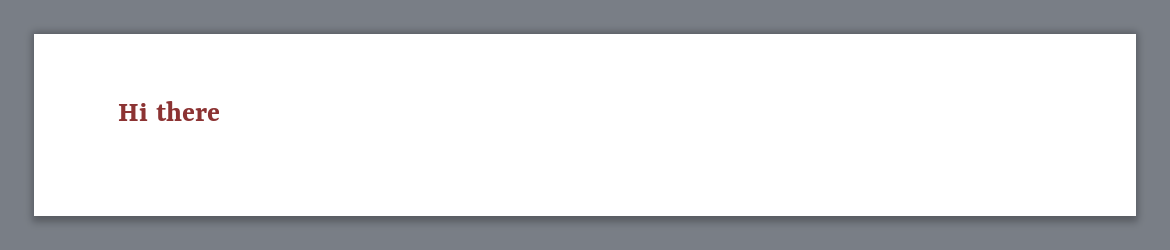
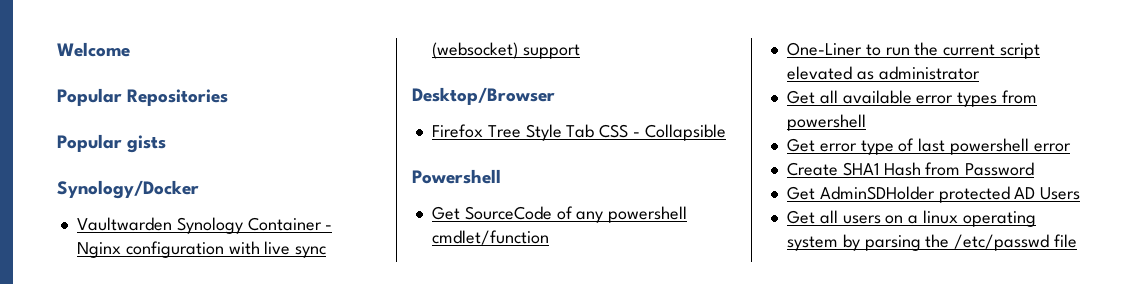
[118,101,220,121] Hi there -> [57,42,130,57] [57,88,229,106] [57,134,167,153] [57,180,199,199] [76,217,333,234] [76,241,327,258] [431,42,580,59] [412,87,555,105] [431,124,726,141] [412,169,501,184] [431,206,688,223] [431,230,549,245] [786,42,1041,59] [786,66,980,80] [786,90,1038,107] [786,114,866,131] [786,138,1071,155] [786,162,1035,176] [786,186,1081,203] [786,210,1036,227] [786,234,1078,251] Welcome // Popular Repositories // Popular gists // Synology/Docker // Vaultwarden Synology Container - Nginx configuration with live sync (websocket) support // Desktop/Browser // Firefox Tree Style Tab CSS - Collapsible // Powershell // Get SourceCode of any powershell cmdlet/function // One-Liner to run the current script elevated as administrator // Get all available error types from powershell // Get error type of last powershell error // Create SHA1 Hash from Password // Get AdminSDHolder protected AD Users // Get all users on a linux operating system by parsing the /etc/passwd file

